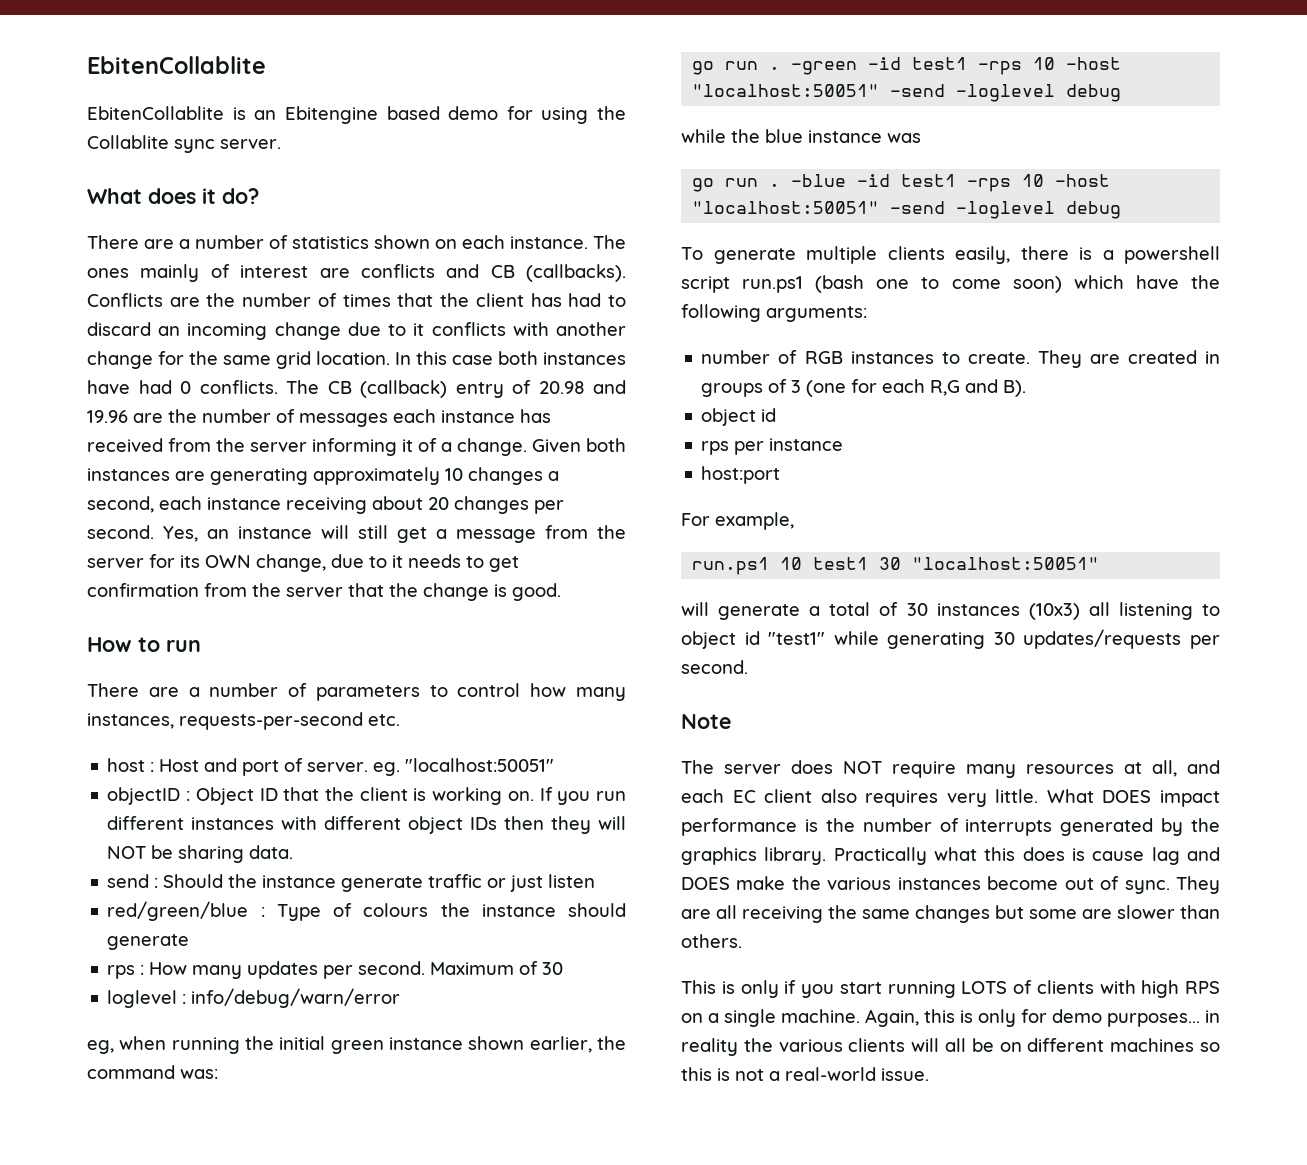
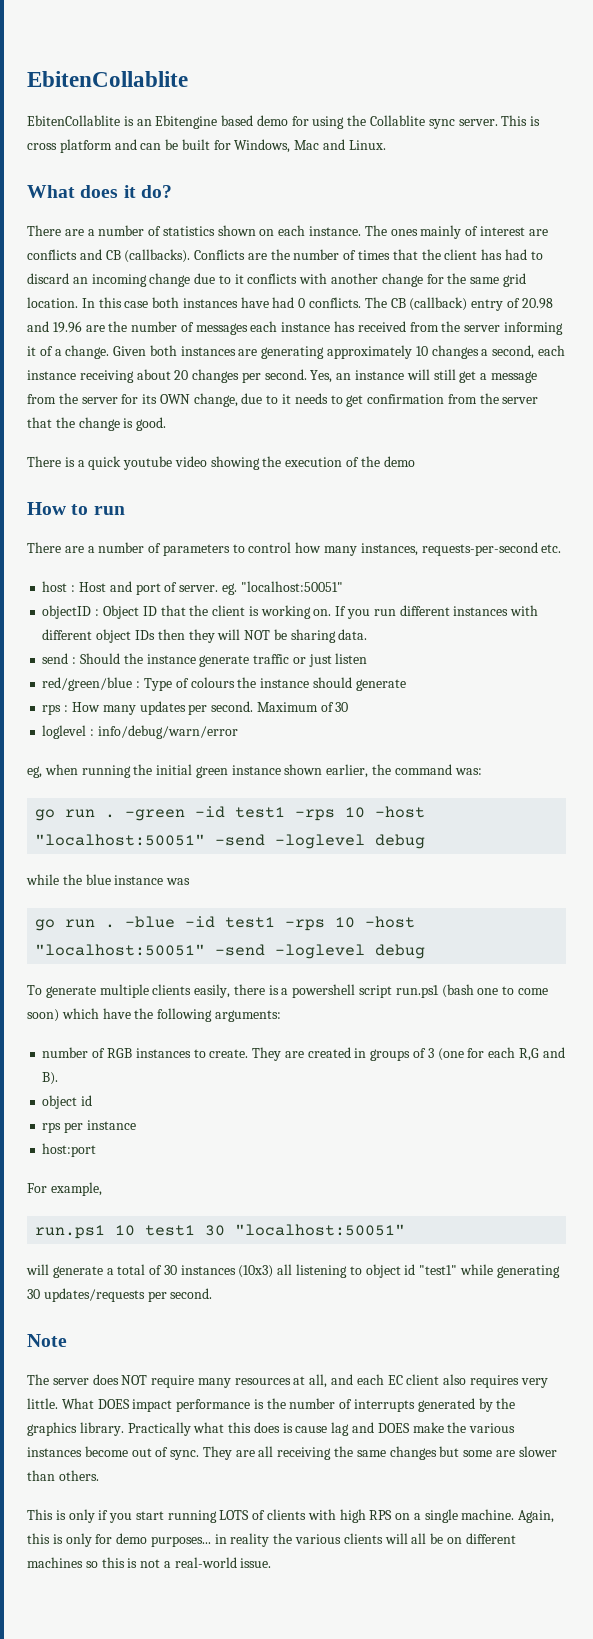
(281, 144) none -> [501,115,541,126] [27,139,386,153] This is cross platform and can be built for Windows, Mac and Linux.
(561, 592) none -> [27,456,415,470] // There is a quick youtube video showing the execution of the demo

